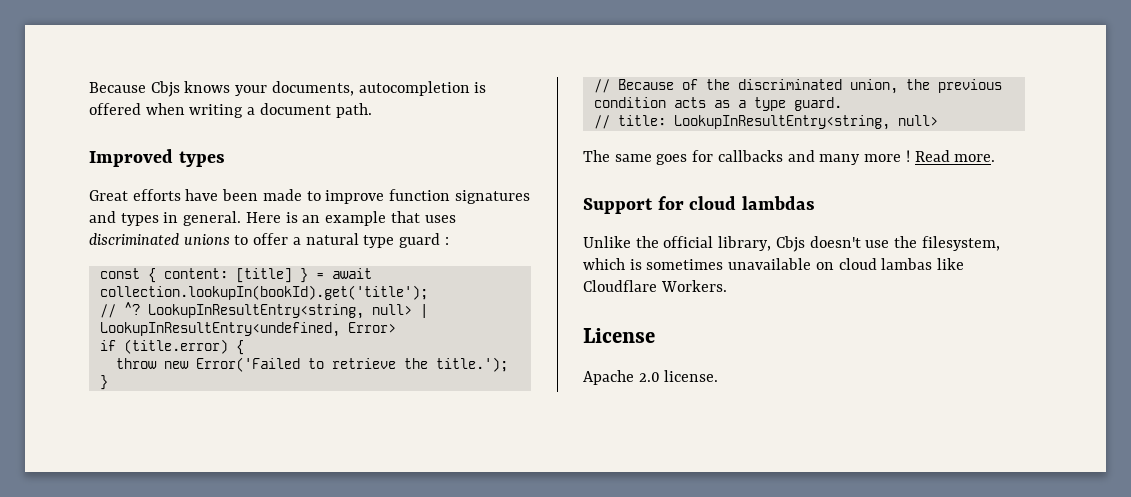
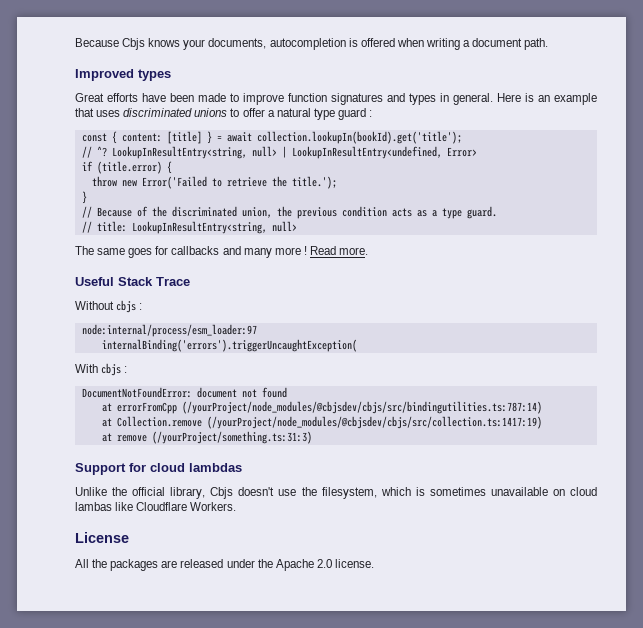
(996, 158) none -> [75,277,190,286] [75,300,143,313] [81,324,257,337] [101,339,357,352] [75,363,128,376] [81,387,287,398] [101,401,542,414] [101,416,542,429] [101,431,312,444] // Useful Stack Trace // Without cbjs : // node:internal/process/esm_loader:97 // internalBinding('errors').triggerUncaughtException( // With cbjs : // DocumentNotFoundError: document not found // at errorFromCpp (/yourProject/node_modules/@cbjsdev/cbjs/src/bindingutilities.ts:787:14) // at Collection.remove (/yourProject/node_modules/@cbjsdev/cbjs/src/collection.ts:1417:19) // at remove (/yourProject/something.ts:31:3)
(655, 335) none -> [75,559,273,571] All the packages are released under the

